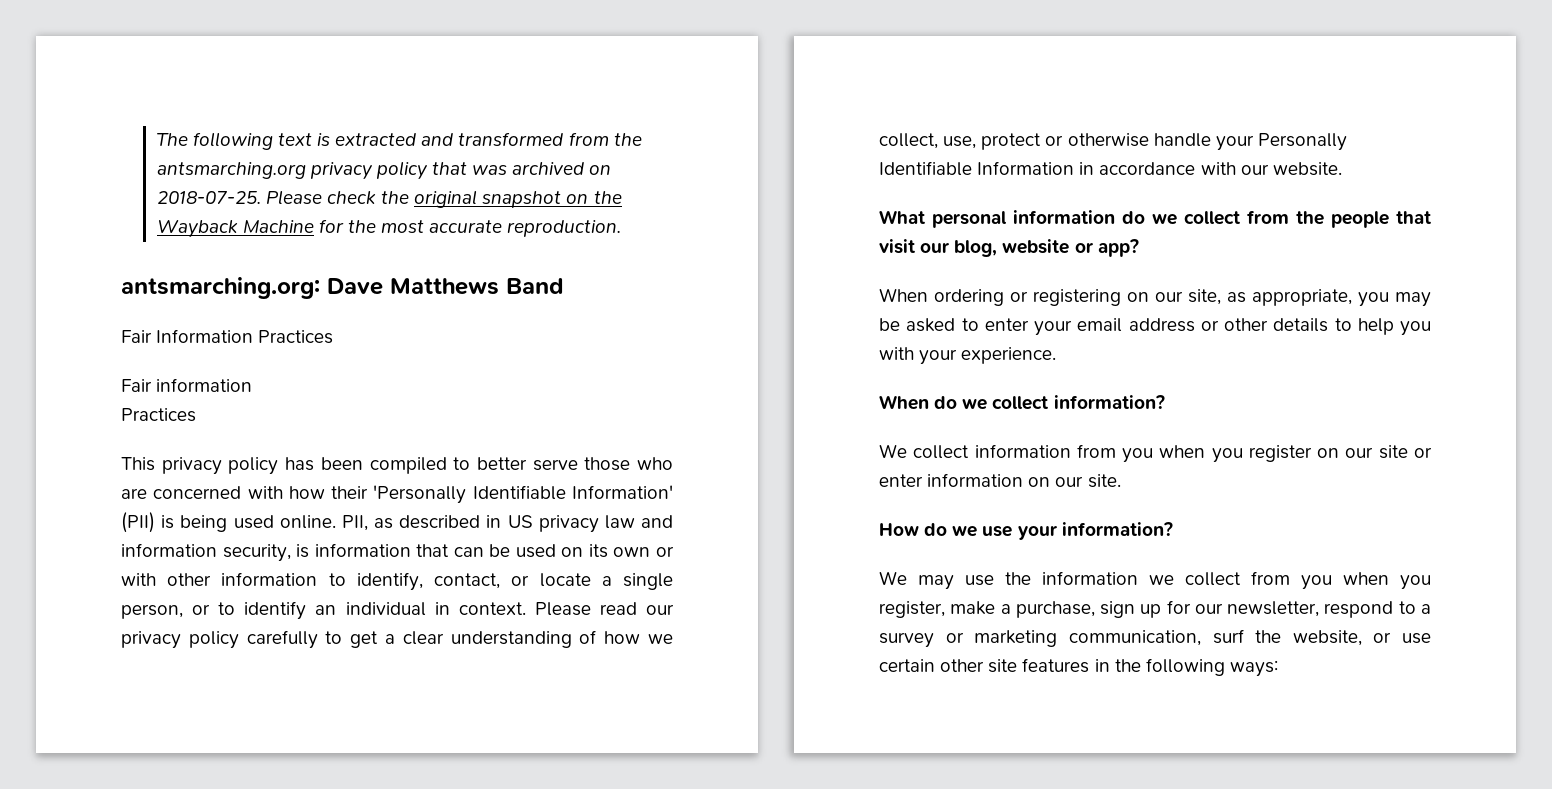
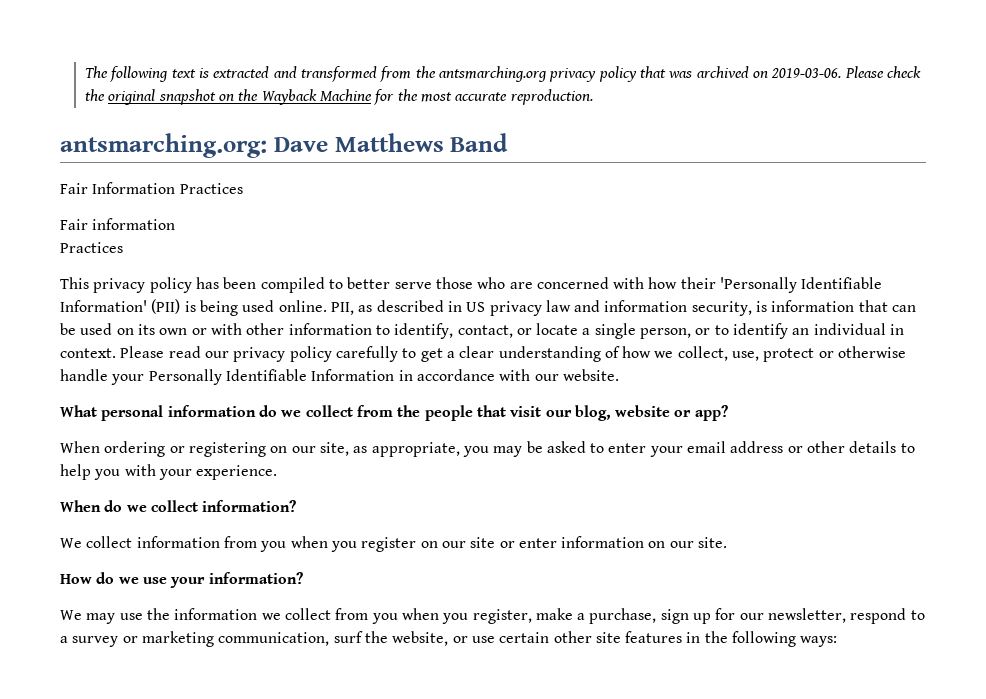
[156,191,261,204] 2018-07-25. -> [771,68,842,78] 2019-03-06.

